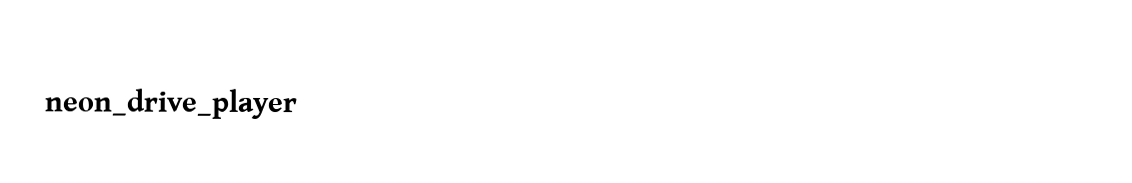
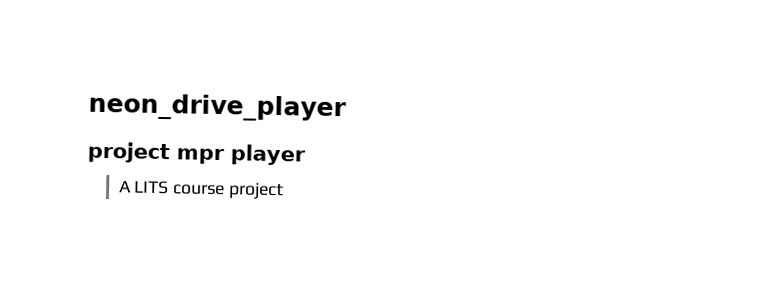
(298, 104) none -> [87,141,306,166] [118,180,284,200] // project mpr player // A LITS course project

